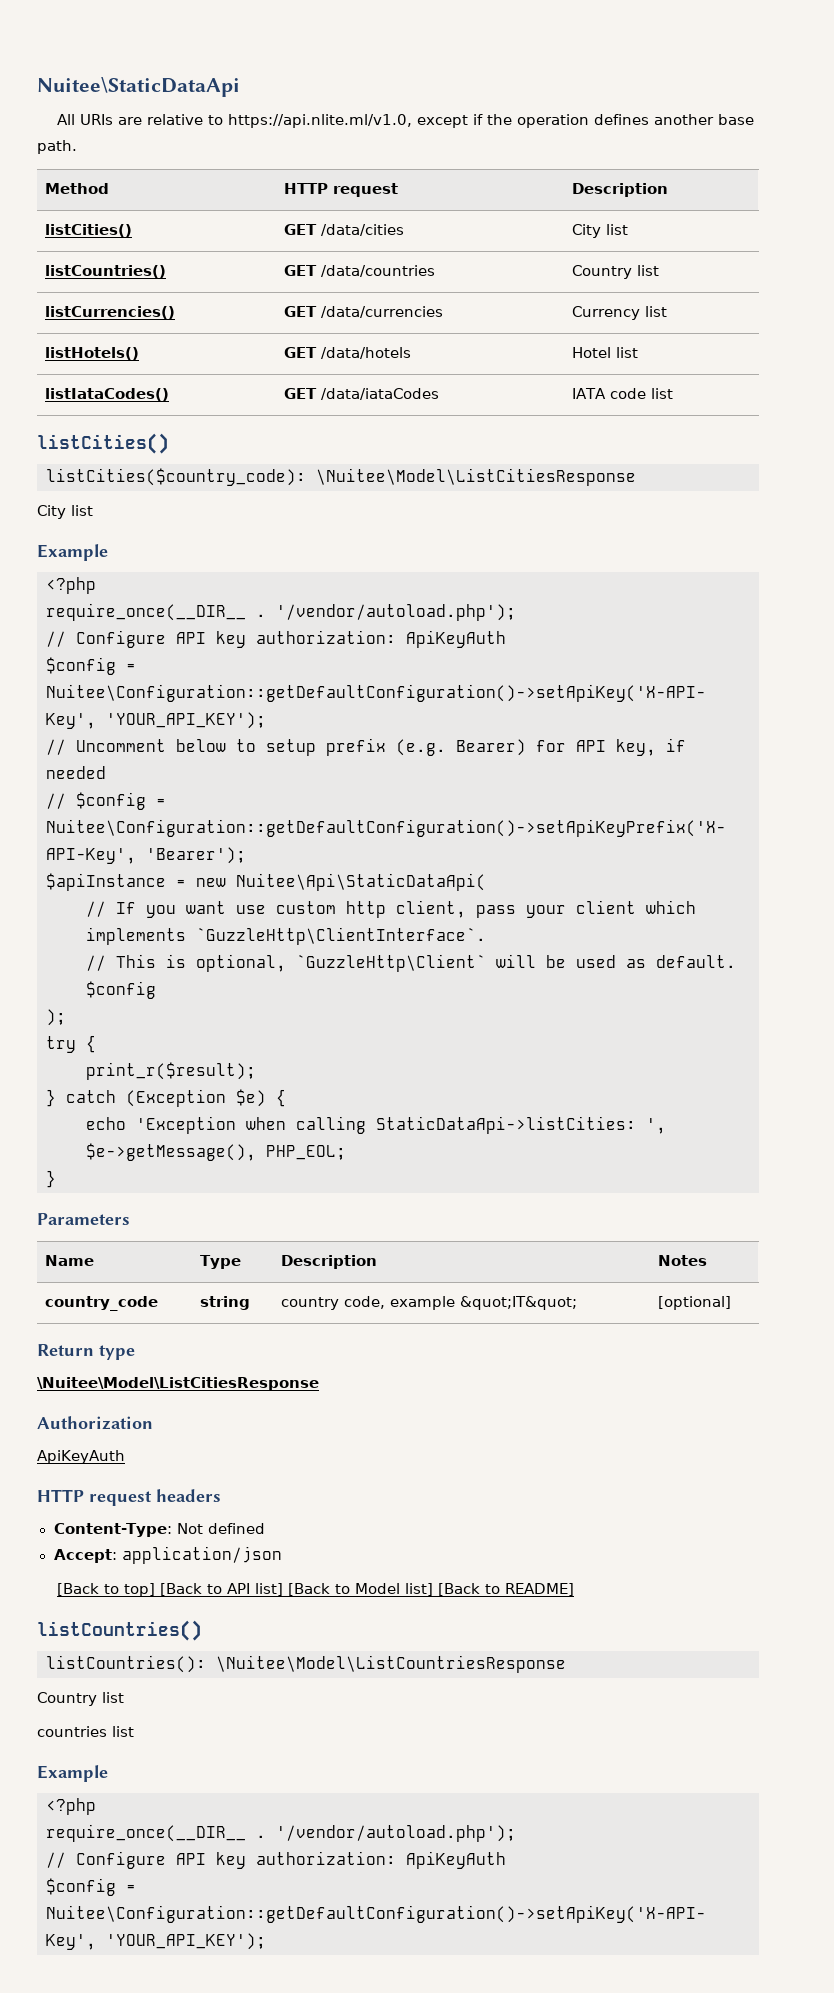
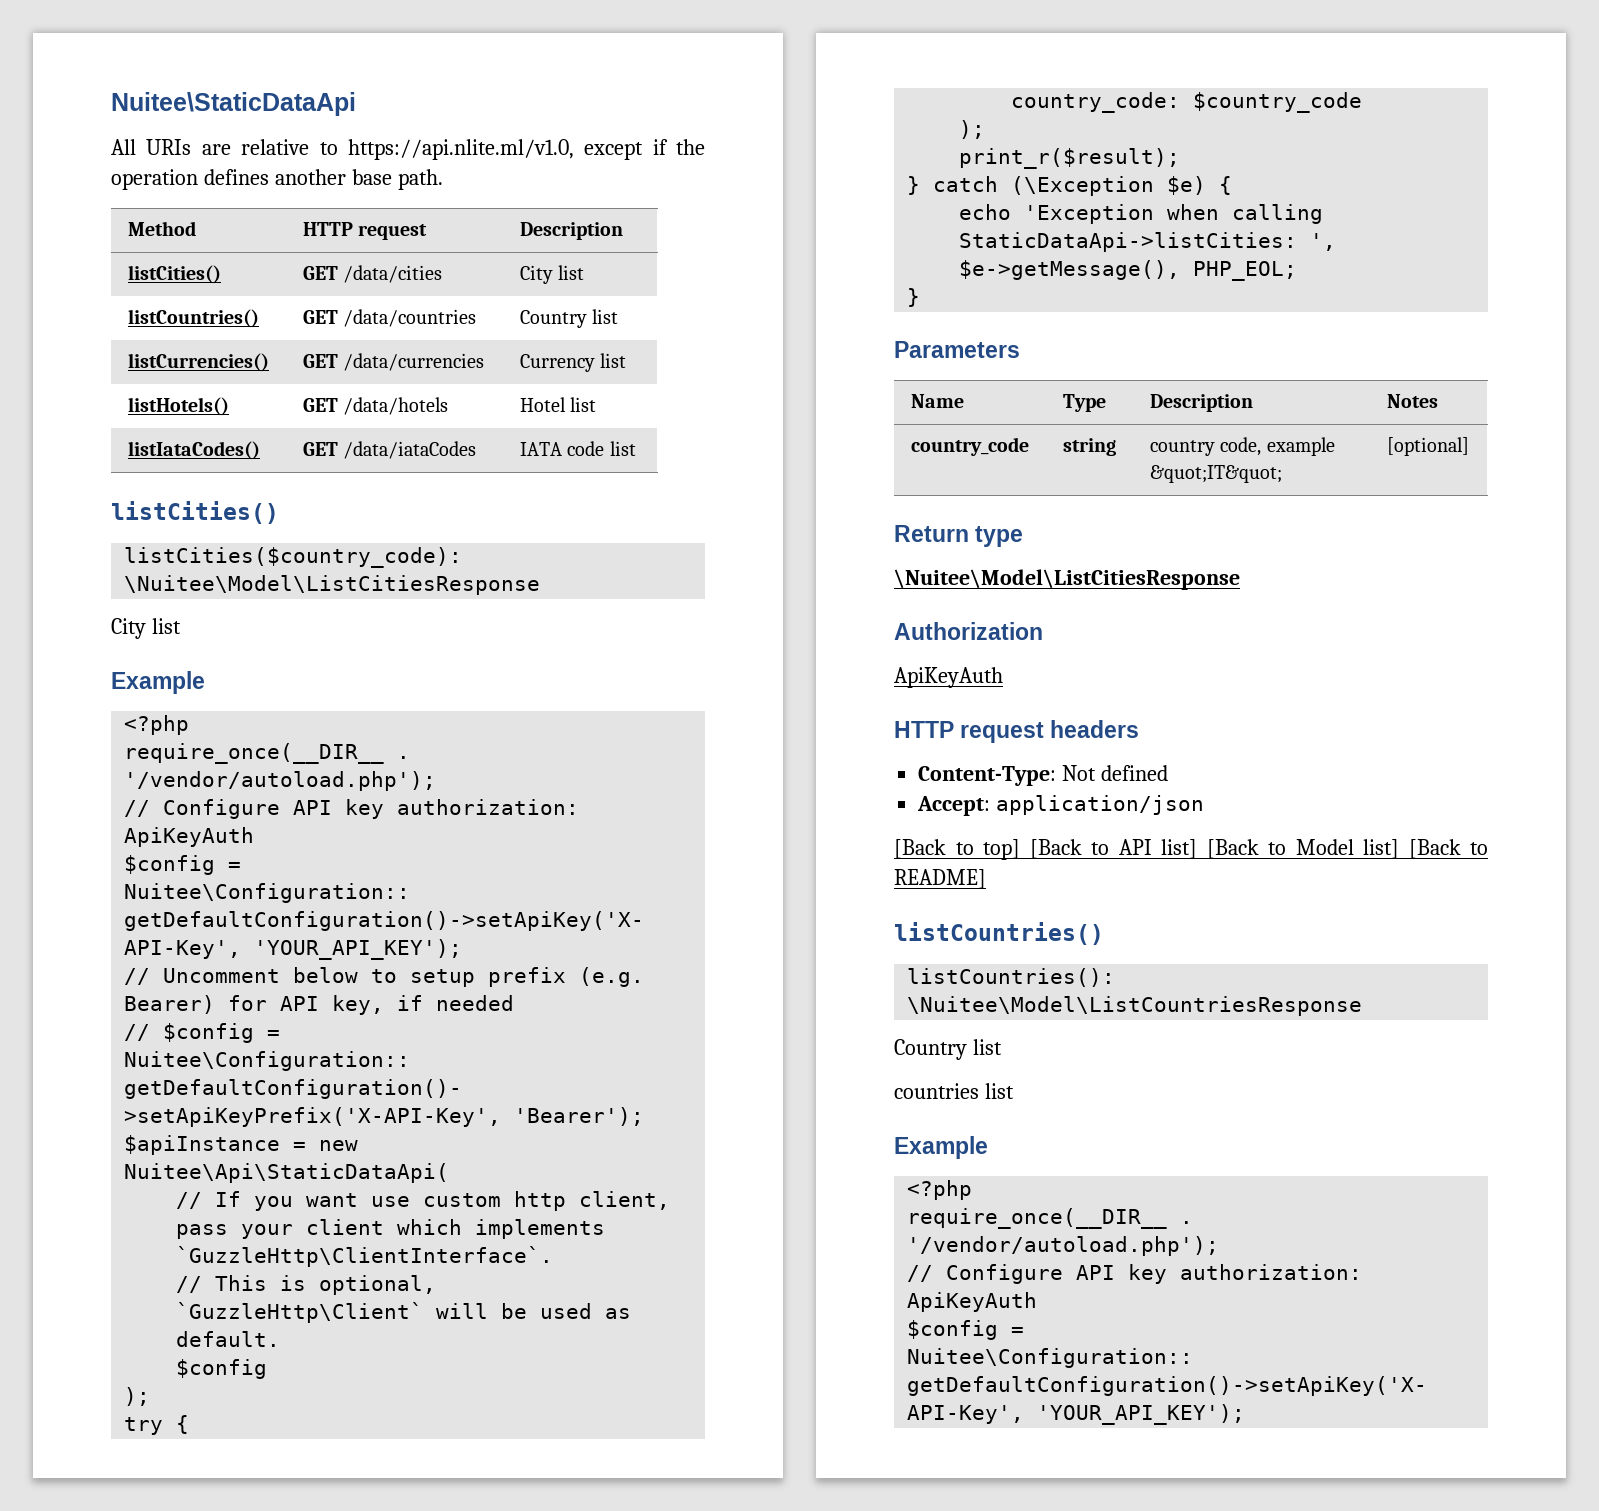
(96, 1044) none -> [1011,92,1363,113] [959,120,986,139] // country_code: $country_code // );
[126,1089,226,1107] (Exception -> [1011,176,1155,196] (\Exception

